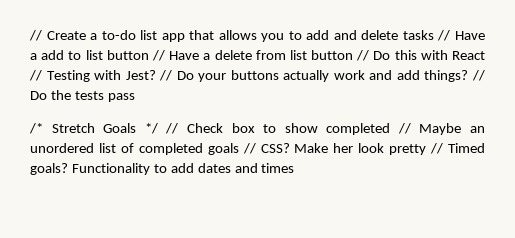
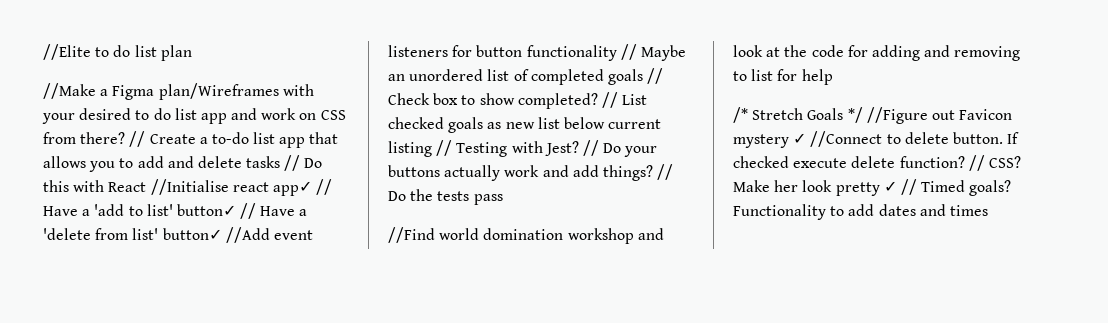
(29, 35) none -> [43,44,192,61] [43,83,314,100] [42,108,346,124] [43,132,126,144] //Elite to do list plan // //Make a Figma plan/Wireframes with your desired to do list app and work on CSS from there?
[455,31,486,40] [30,50,485,61] Have a add to list button // Have a delete from list button // Do this with React -> [304,158,323,168] [43,179,333,196] [43,203,308,219] [43,227,313,243] [388,44,686,61] [388,68,664,85] [388,92,648,109] [388,117,662,133] [388,141,432,157] Do this with React //Initialise react app✓ // Have a 'add to list' button✓ // Have a 'delete from list' button✓ //Add event listeners for button functionality // Maybe an unordered list of completed goals // Check box to show completed? // List checked goals as new list below current listing
[29,123,485,135] [30,143,239,155] /* Stretch Goals */ // Check box to show completed // Maybe an unordered list of completed goals -> [388,227,664,244] [733,45,1021,61] [733,69,833,85] [733,107,1013,124] [733,131,1020,148] [733,156,965,168] //Find world domination workshop and look at the code for adding and removing to list for help // /* Stretch Goals */ //Figure out Favicon mystery ✓ //Connect to delete button. If checked execute delete function?
(427, 149) none -> [883,181,897,192] ✓

